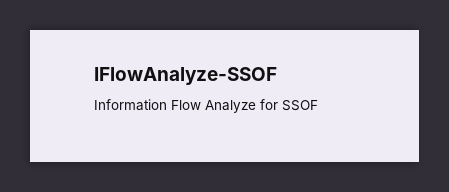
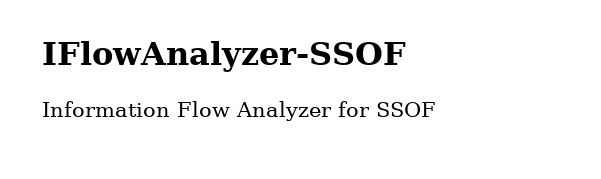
[94,67,277,85] IFlowAnalyze-SSOF -> [42,41,406,72] IFlowAnalyzer-SSOF
[205,100,256,113] Analyze -> [236,101,332,121] Analyzer

